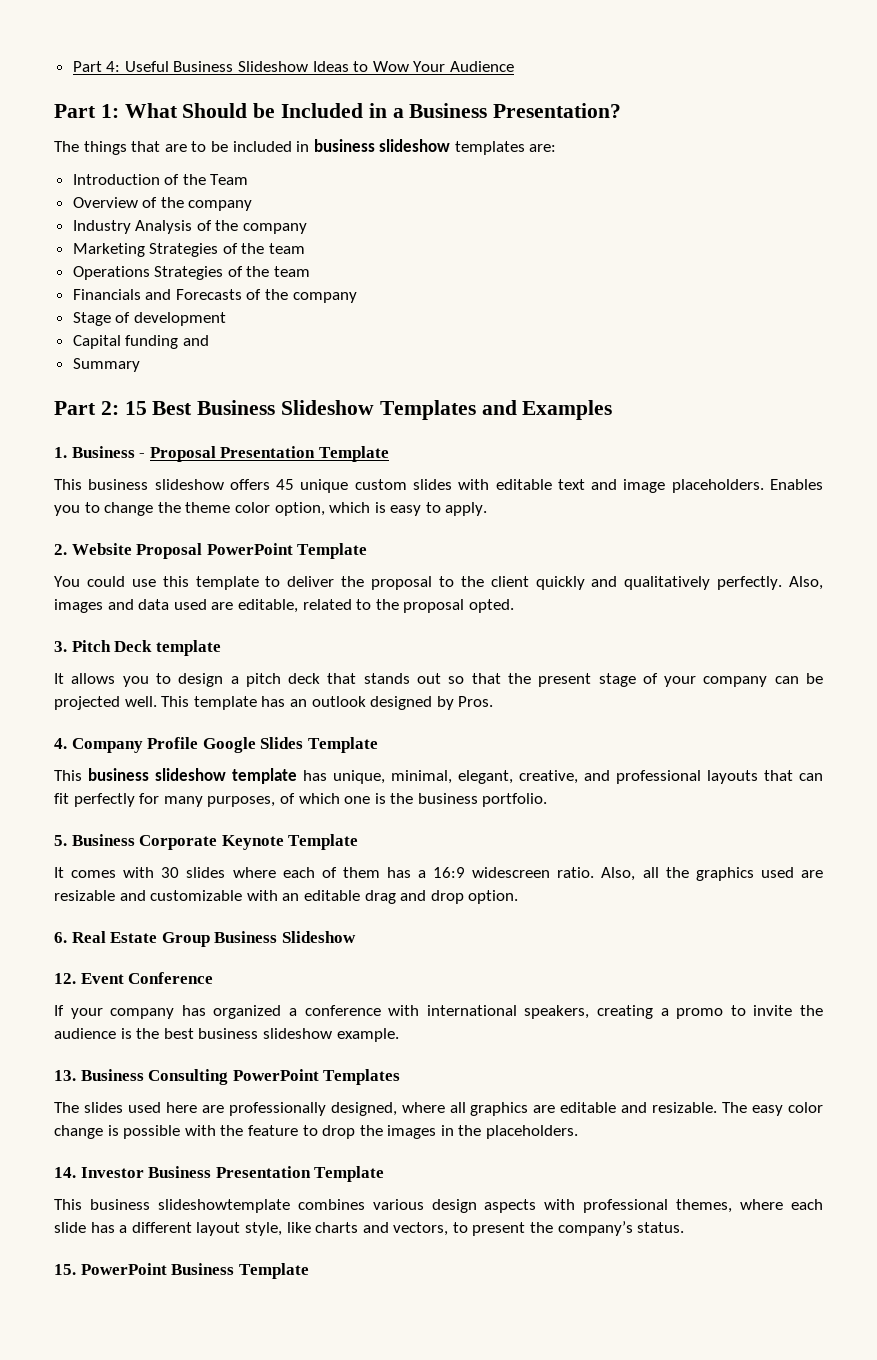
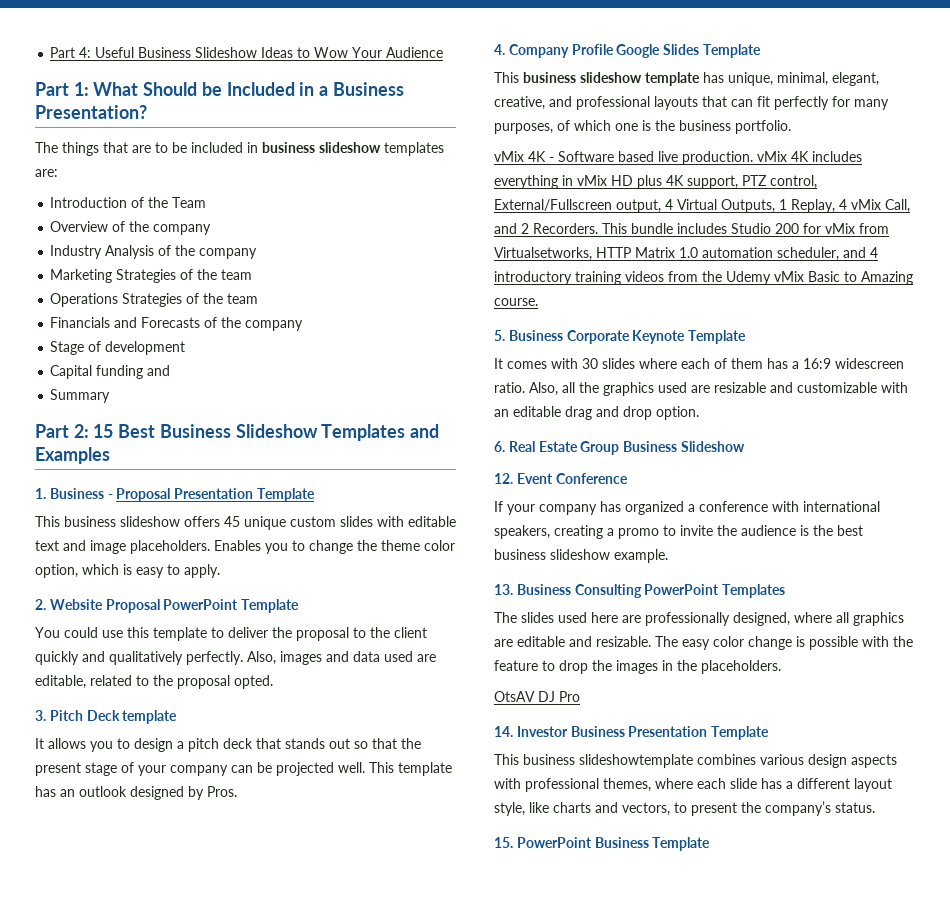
(548, 800) none -> [494,151,862,165] [494,175,817,189] [494,199,910,213] [494,223,889,234] [494,247,878,261] [494,271,913,285] [494,298,538,306] // vMix 4K - Software based live production. vMix 4K includes everything in vMix HD plus 4K support, PTZ control, External/Fullscreen output, 4 Virtual Outputs, 1 Replay, 4 vMix Call, and 2 Recorders. This bundle includes Studio 200 for vMix from Virtualsetworks, HTTP Matrix 1.0 automation scheduler, and 4 introductory training videos from the Udemy vMix Basic to Amazing course.
(579, 1132) none -> [494,691,580,702] // OtsAV DJ Pro

